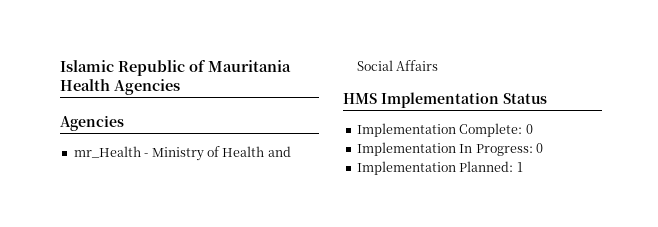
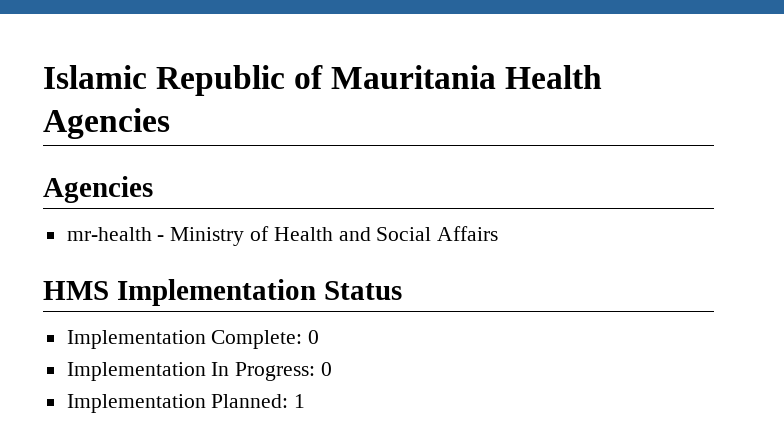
[73,146,141,158] mr_Health -> [66,227,152,241] mr-health

